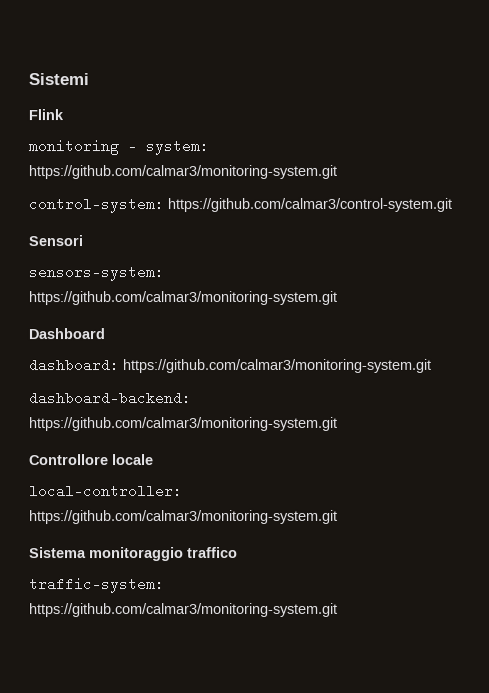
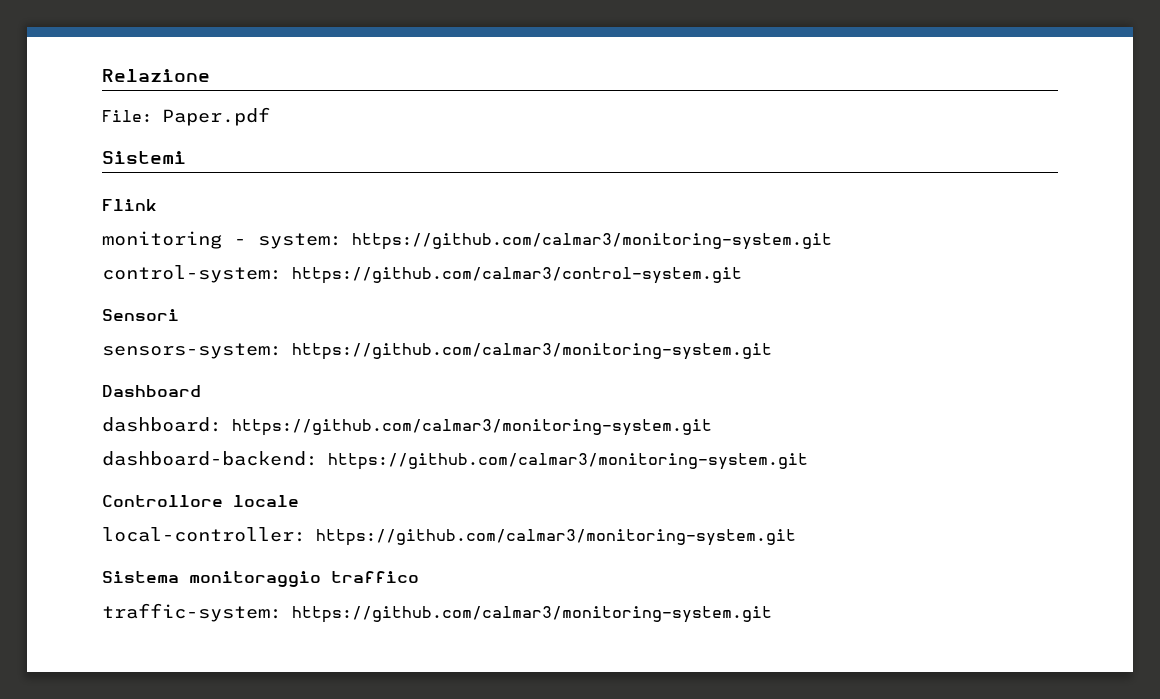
(28, 79) none -> [102,69,210,82] [102,107,270,126] Relazione // File: Paper.pdf //

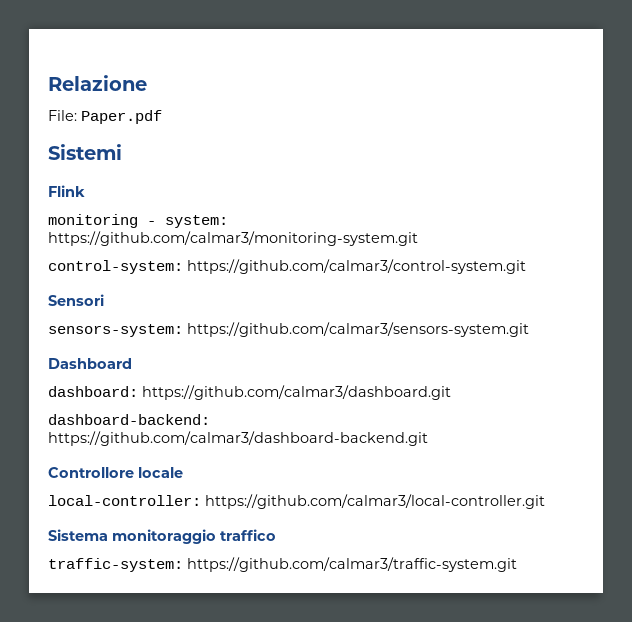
[292,343,772,360] https://github.com/calmar3/monitoring-system.git -> [187,322,529,337] https://github.com/calmar3/sensors-system.git
[232,419,712,436] https://github.com/calmar3/monitoring-system.git -> [142,385,451,400] https://github.com/calmar3/dashboard.git
[328,453,808,470] https://github.com/calmar3/monitoring-system.git -> [48,431,428,446] https://github.com/calmar3/dashboard-backend.git
[316,529,796,546] https://github.com/calmar3/monitoring-system.git -> [205,494,545,509] https://github.com/calmar3/local-controller.git
[292,606,772,623] https://github.com/calmar3/monitoring-system.git -> [187,557,517,572] https://github.com/calmar3/traffic-system.git

